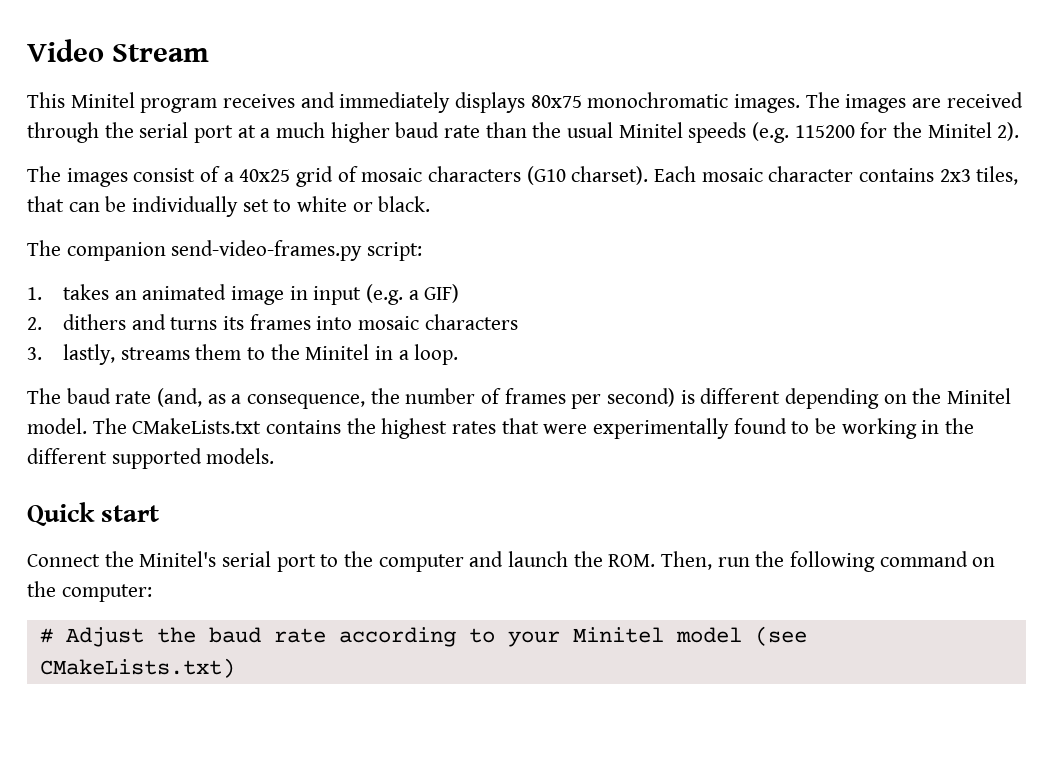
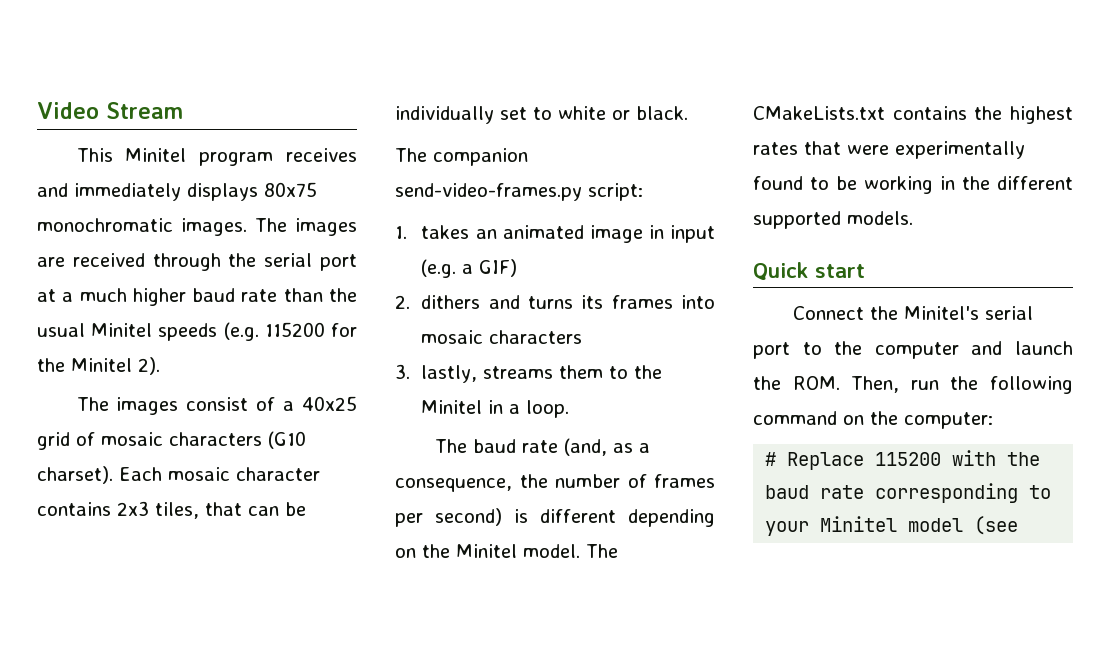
[65,627,144,647] Adjust -> [787,450,997,470] Replace 115200 with
[338,627,456,647] according -> [875,483,1019,503] corresponding
[39,658,235,678] CMakeLists.txt) -> (1019, 525) none

